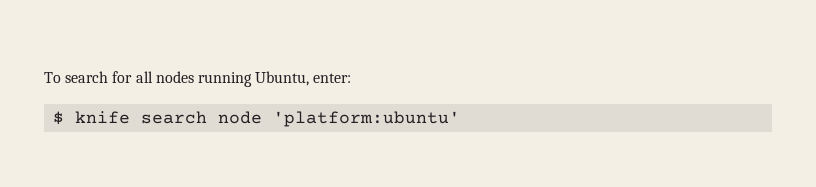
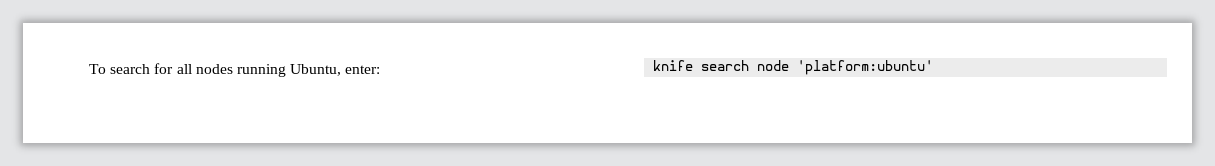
[53,111,65,125] $ -> (381, 69) none

